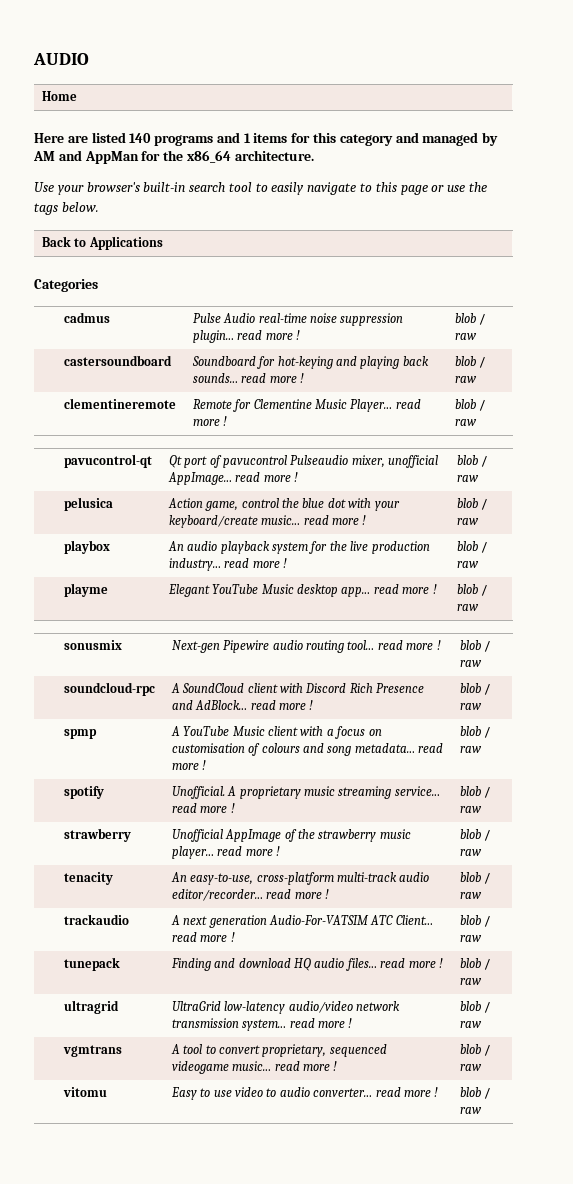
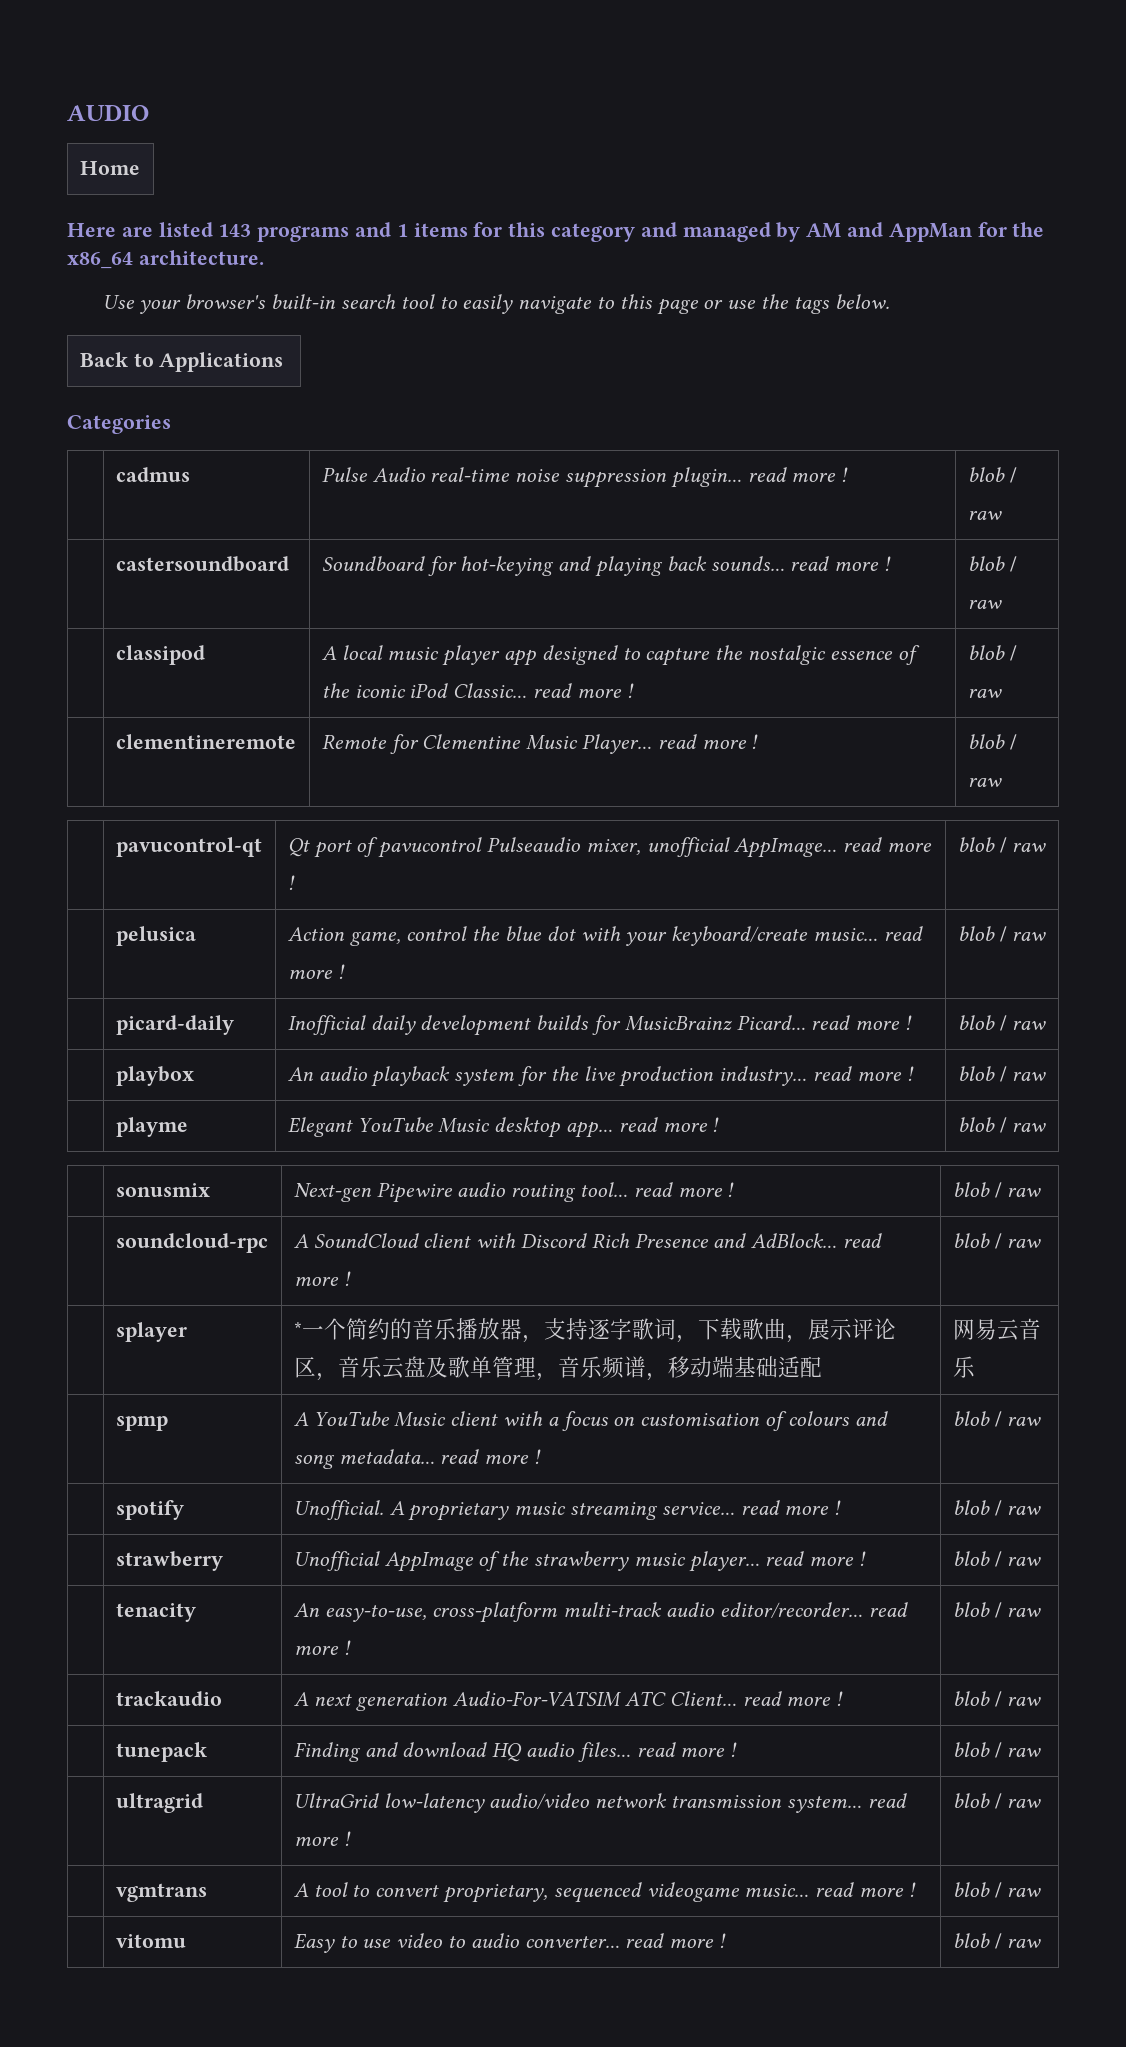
[129,133,152,143] 140 -> [218,224,252,237] 143
(477, 379) none -> [115,645,205,665] [321,645,920,666] [321,683,634,698] [967,645,1017,661] [967,689,1002,698] // | classipod | A local music player app designed to capture the nostalgic essence of the iconic iPod Classic... read more ! | blob / raw
(479, 521) none -> [115,1015,234,1035] [287,1015,912,1036] [957,1015,1047,1031] // | picard-daily | Inofficial daily development builds for MusicBrainz Picard... read more ! | blob / raw
(482, 706) none -> [115,1322,187,1342] [293,1318,896,1343] [293,1356,822,1381] [952,1318,1041,1341] [952,1356,975,1378] // | splayer | *一个简约的音乐播放器，支持逐字歌词，下载歌曲，展示评论区，音乐云盘及歌单管理，音乐频谱，移动端基础适配 | 网易云音乐

